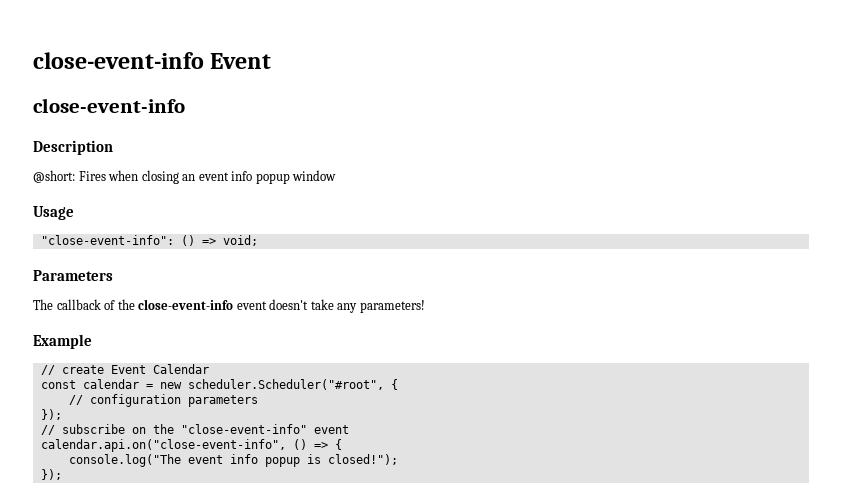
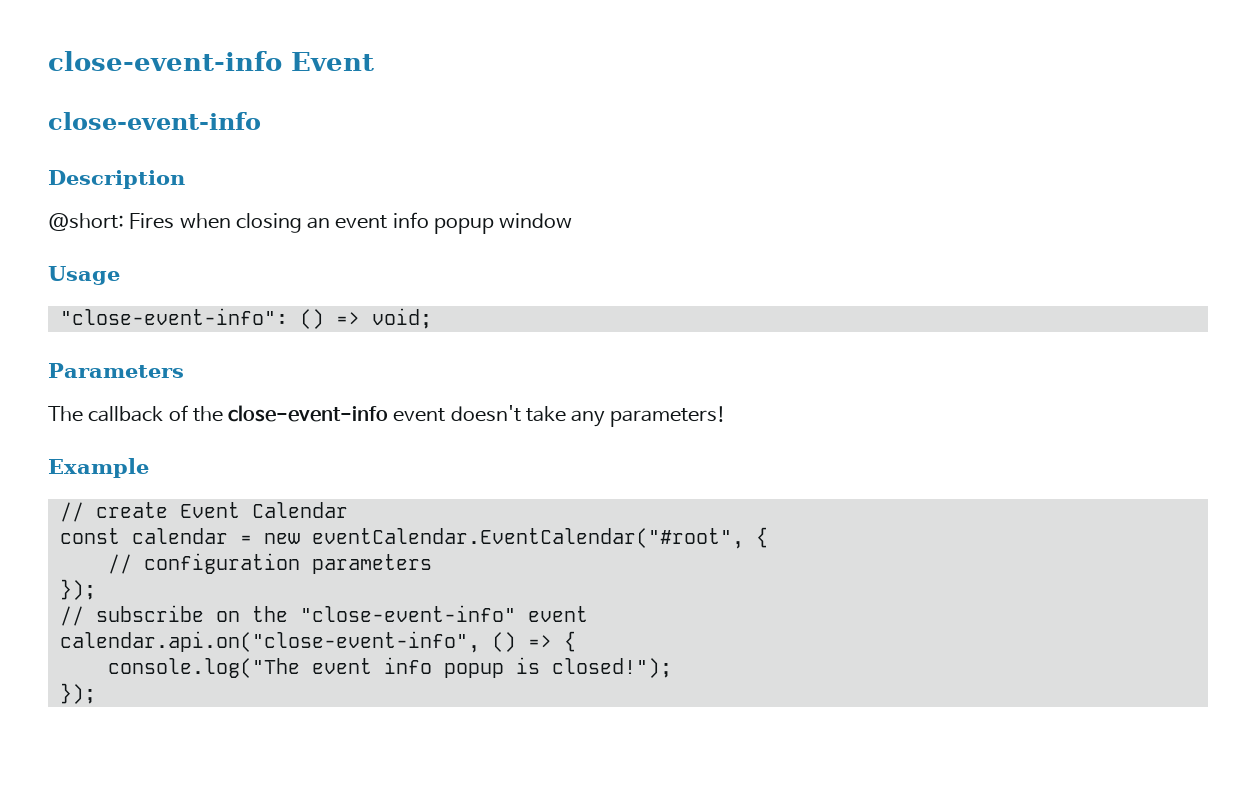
[187,379,384,390] scheduler.Scheduler("#root", -> [311,528,744,549] eventCalendar.EventCalendar("#root",

